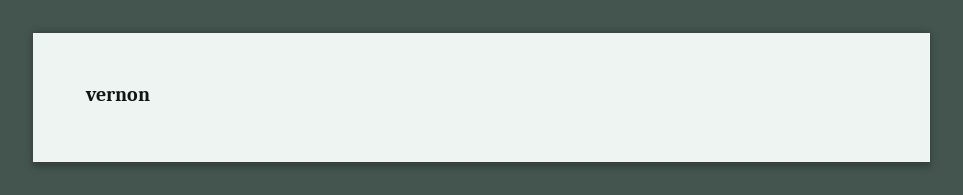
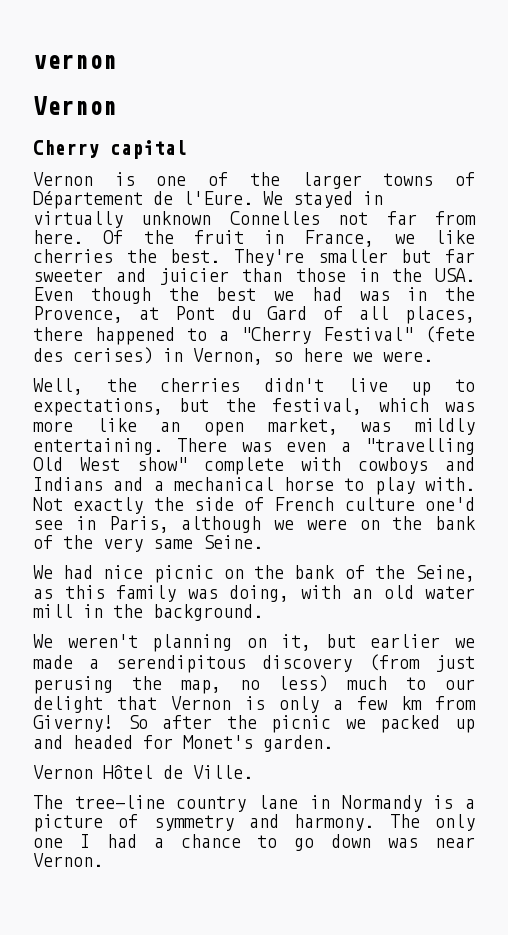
(150, 95) none -> [33,96,117,115] [33,140,187,159] [33,172,476,189] [33,191,383,209] [33,211,476,228] [33,230,475,247] [33,249,476,266] [33,268,476,285] [33,287,475,304] [33,306,475,324] [33,326,475,345] [33,347,433,365] [33,378,476,396] [33,398,475,416] [33,418,475,436] [33,438,475,455] [33,457,475,475] [33,477,475,495] [33,497,475,514] [33,516,476,533] [33,535,263,552] [33,565,475,583] [33,585,475,602] [33,604,263,621] [33,634,475,652] [33,654,475,673] [33,675,475,694] [33,696,476,713] [33,715,475,733] [33,735,333,752] [33,765,253,779] [33,795,476,812] [33,814,475,832] [33,834,476,851] [33,853,103,867] // Vernon // Cherry capital // Vernon is one of the larger towns of Département de l'Eure. We stayed in virtually unknown Connelles not far from here. Of the fruit in France, we like cherries the best. They're smaller but far sweeter and juicier than those in the USA. Even though the best we had was in the Provence, at Pont du Gard of all places, there happened to a "Cherry Festival" (fete des cerises) in Vernon, so here we were. // Well, the cherries didn't live up to expectations, but the festival, which was more like an open market, was mildly entertaining. There was even a "travelling Old West show" complete with cowboys and Indians and a mechanical horse to play with. Not exactly the side of French culture one'd see in Paris, although we were on the bank of the very same Seine. // We had nice picnic on the bank of the Seine, as this family was doing, with an old water mill in the background. // We weren't planning on it, but earlier we made a serendipitous discovery (from just perusing the map, no less) much to our delight that Vernon is only a few km from Giverny! So after the picnic we packed up and headed for Monet's garden. // Vernon Hôtel de Ville. // The tree-line country lane in Normandy is a picture of symmetry and harmony. The only one I had a chance to go down was near Vernon.

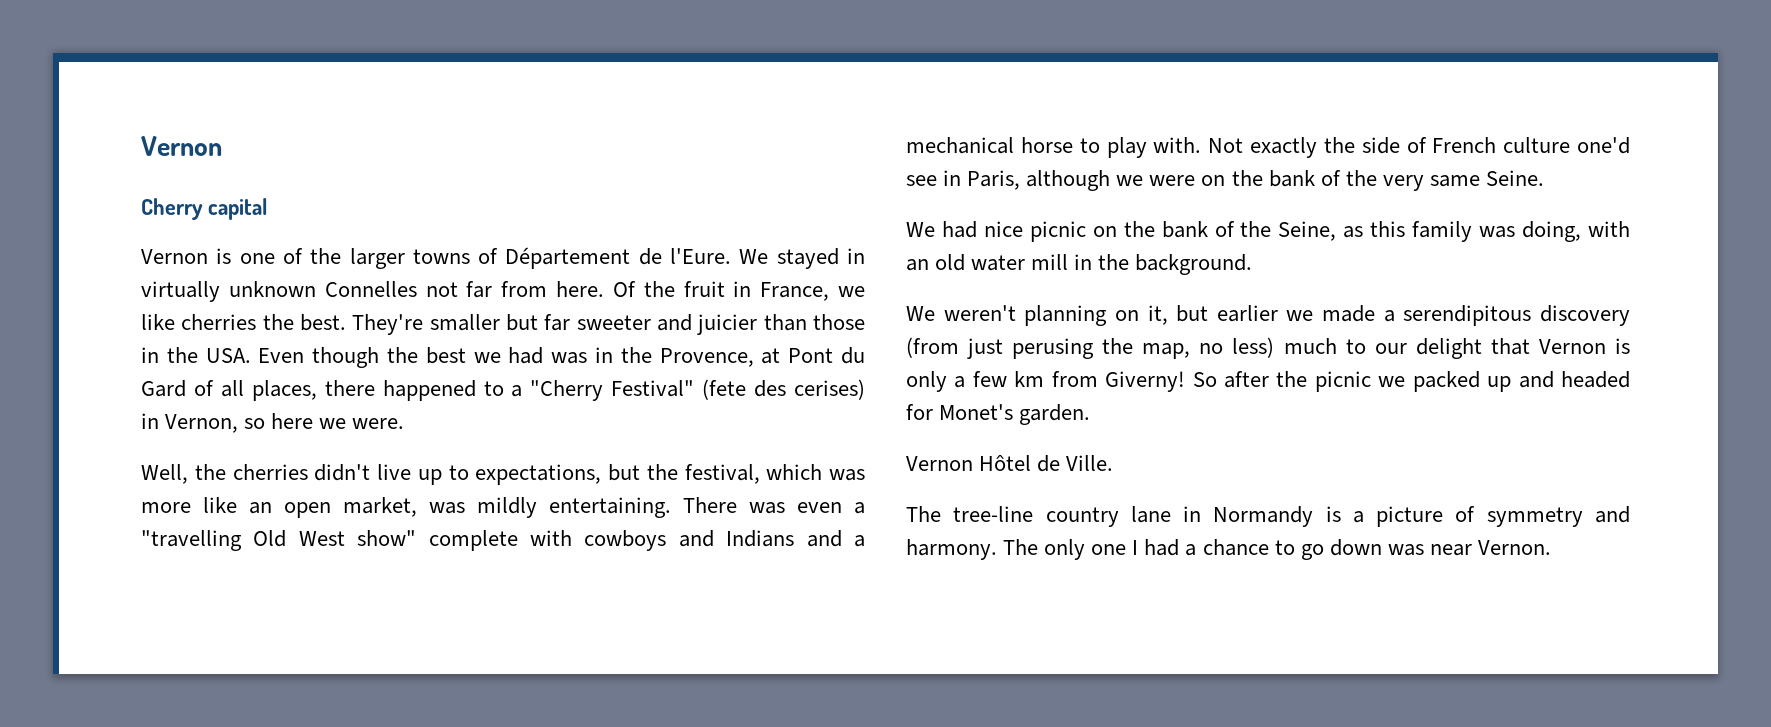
[33,54,117,69] vernon // -> (141, 146) none

